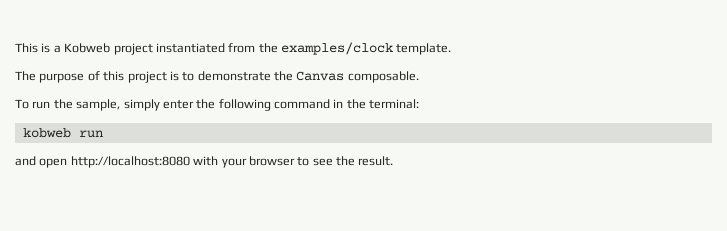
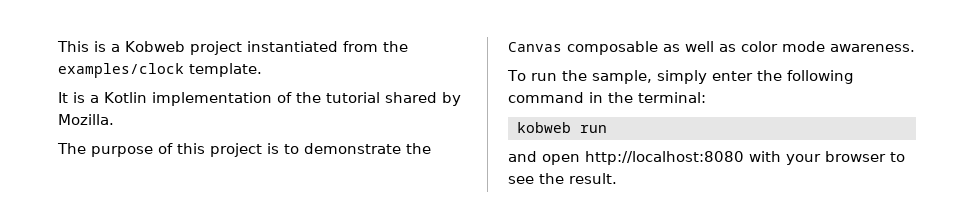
(452, 49) none -> [58,92,461,106] [58,114,114,125] // It is a Kotlin implementation of the tutorial shared by Mozilla.
[347,71,419,83] composable. -> [567,41,915,55] composable as well as color mode awareness.

